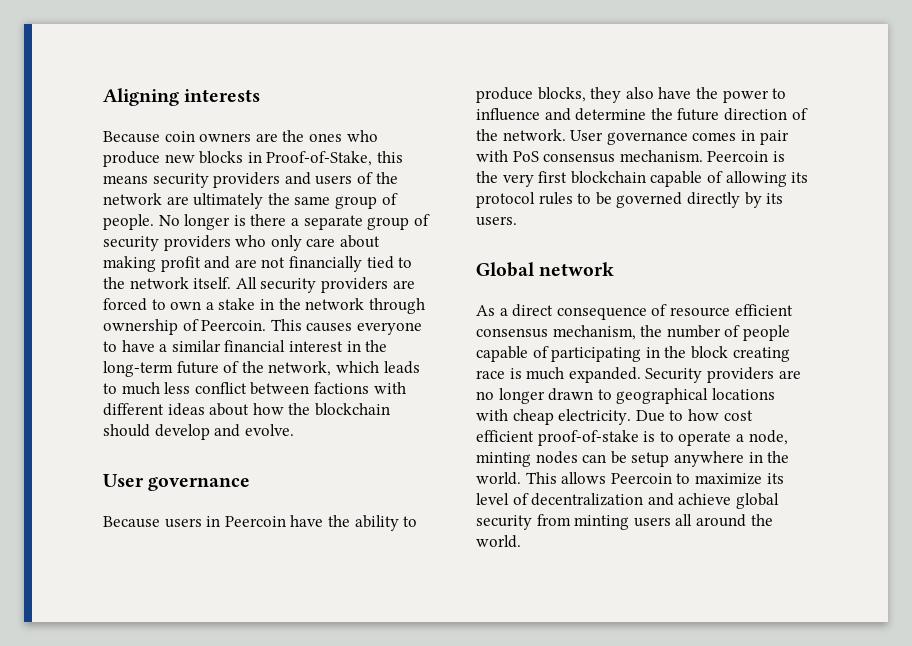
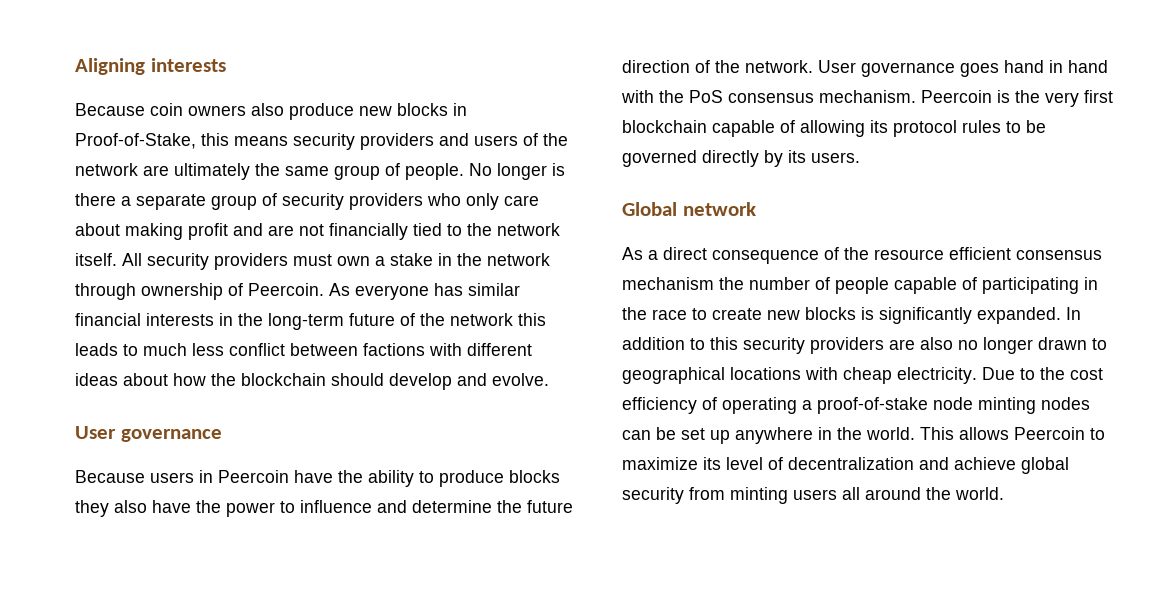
[255,130,378,142] are the ones who -> [251,103,284,116] also
[392,280,415,289] [103,298,166,311] are forced to -> [293,254,332,266] must
[270,319,422,335] [103,340,168,352] This causes everyone to have a -> [329,283,463,300] As everyone has
[288,341,343,352] interest -> [146,313,214,326] interests
[268,361,379,376] network, which -> [450,313,546,326] network this
[537,87,586,102] blocks, -> [509,470,560,483] blocks
[692,130,789,145] [476,150,508,162] comes in pair with -> [960,60,1108,77] [621,90,684,103] goes hand in hand with the
(668, 310) none -> [844,247,869,260] the
[552,325,636,340] mechanism, -> [622,277,714,290] mechanism
[690,346,790,362] [476,367,801,383] block creating race is much expanded. Security providers are -> [652,307,1081,324] [622,337,953,354] race to create new blocks is significantly expanded. In addition to this security providers are also
[687,409,753,421] [476,430,788,446] how cost efficient proof-of-stake is to operate a node, -> [1040,367,1103,380] [622,397,973,414] the cost efficiency of operating a proof-of-stake node
[631,452,670,467] setup -> [681,428,730,444] set up

